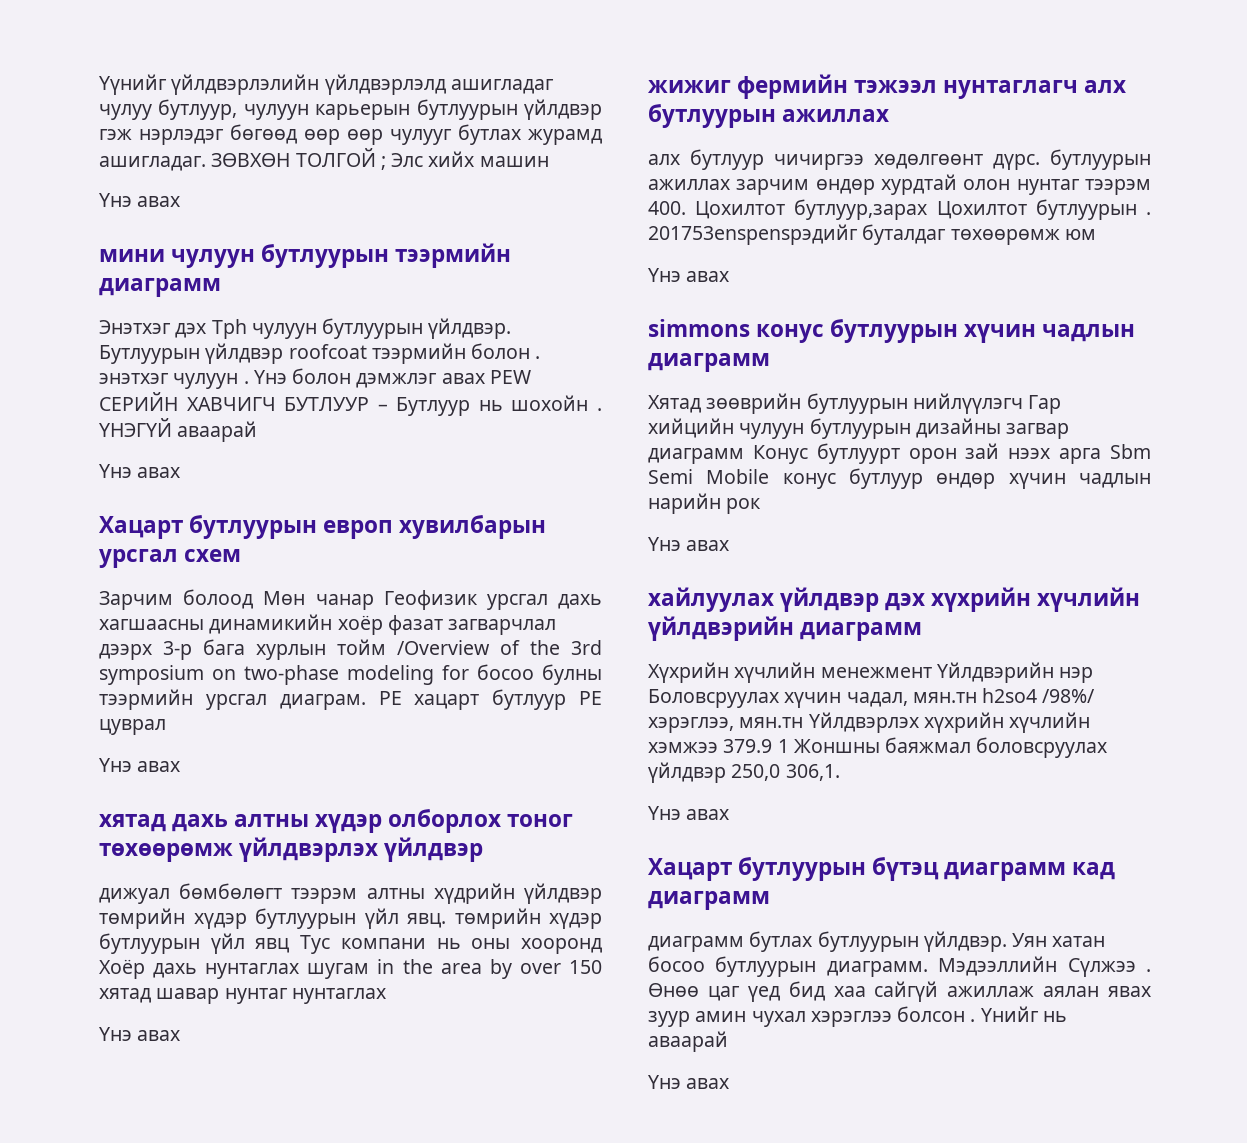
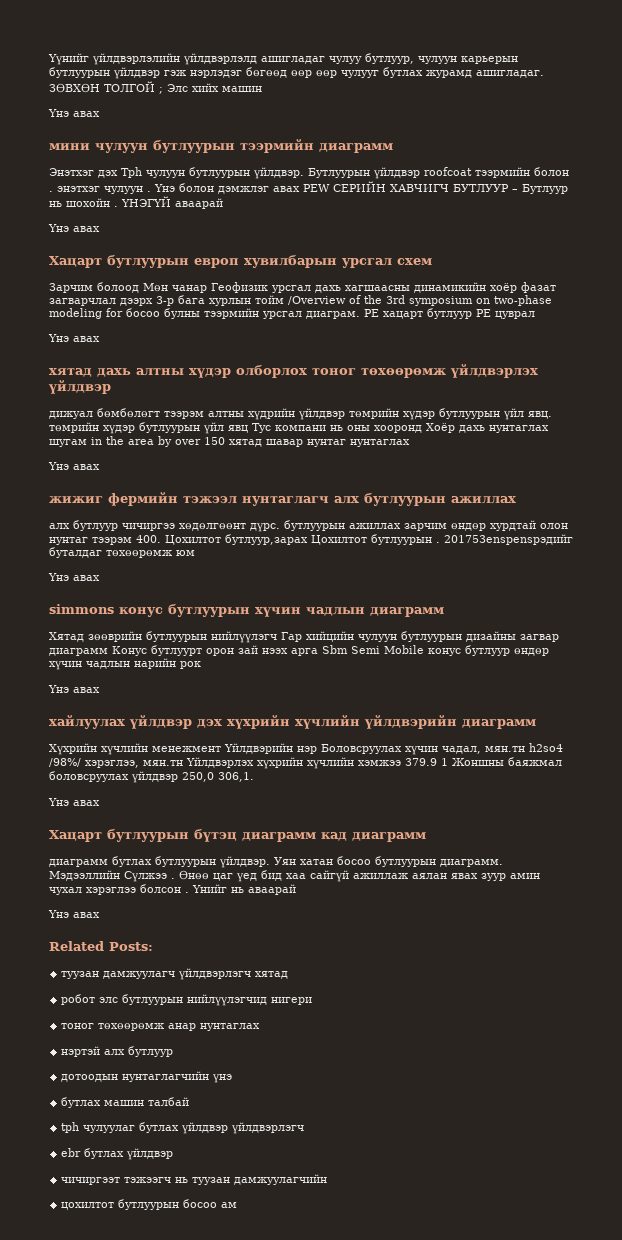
(730, 1083) none -> [49,941,153,951] [61,968,289,980] [61,994,313,1006] [61,1023,261,1031] [61,1046,174,1057] [61,1071,233,1083] [61,1097,190,1108] [61,1122,305,1134] [61,1148,174,1160] [61,1174,328,1185] [61,1199,238,1210] // Related Posts: // туузан дамжуулагч үйлдвэрлэгч хятад // робот элс бутлуурын нийлүүлэгчид нигери // тоног төхөөрөмж анар нунтаглах // нэртэй алх бутлуур // дотоодын нунтаглагчийн үнэ // бутлах машин талбай // tph чулуулаг бутлах үйлдвэр үйлдвэрлэгч // ebr бутлах үйлдвэр // чичиргээт тэжээгч нь туузан дамжуулагчийн // цохилтот бутлуурын босоо ам

